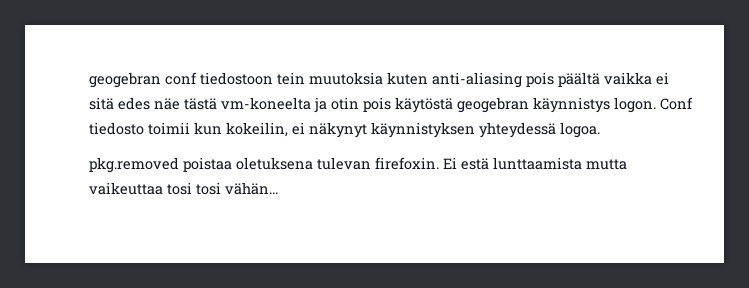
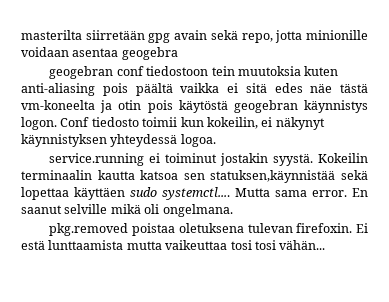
(89, 80) none -> [21,30,369,43] [21,47,178,60] masterilta siirretään gpg avain sekä repo, jotta minionille voidaan asentaa geogebra //
(600, 130) none -> [49,153,369,166] [21,170,368,183] [21,187,368,200] [21,204,233,217] // service.running ei toiminut jostakin syystä. Kokeilin terminaalin kautta katsoa sen statuksen,käynnistää sekä lopettaa käyttäen sudo systemctl.... Mutta sama error. En saanut selville mikä oli ongelmana.

